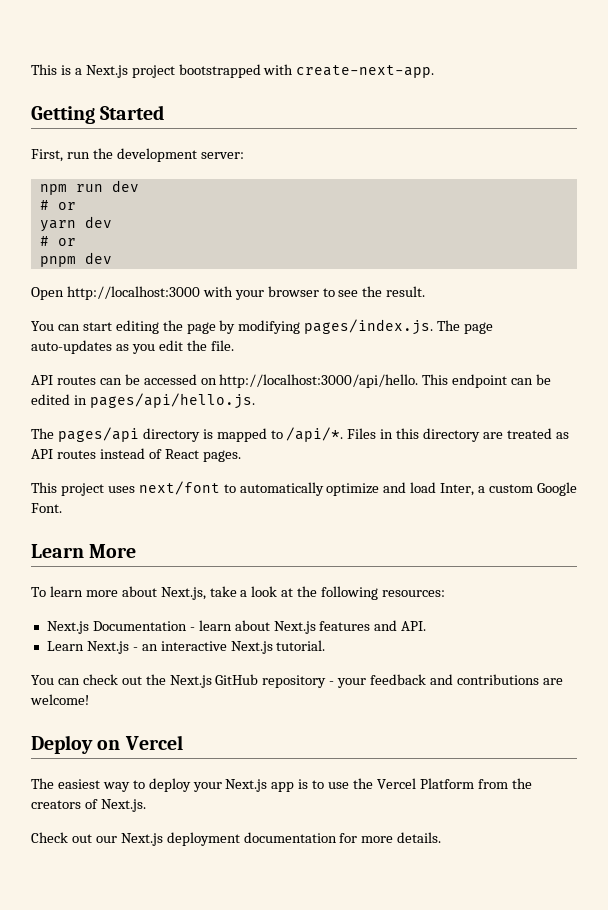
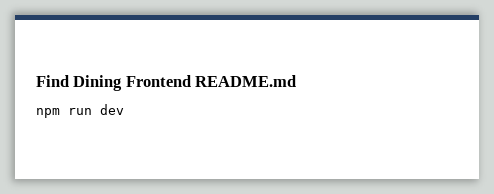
[31,64,435,78] [31,105,165,124] [31,148,244,162] [39,180,139,195] [39,200,76,210] [39,216,112,232] [39,236,76,246] [39,252,112,267] [31,286,426,300] [31,319,494,335] [31,340,234,354] [31,374,552,388] [31,393,255,409] [31,427,569,442] [31,448,241,462] [31,481,577,496] [31,503,62,513] [31,544,137,558] [31,586,446,600] [46,620,427,634] [46,640,326,654] [31,674,563,688] [30,694,89,705] [31,735,183,754] [31,778,532,792] [31,799,146,812] [31,832,442,846] This is a Next.js project bootstrapped with create-next-app. // Getting Started // First, run the development server: // npm run dev // # or // yarn dev // # or // pnpm dev // Open http://localhost:3000 with your browser to see the result. // You can start editing the page by modifying pages/index.js. The page auto-updates as you edit the file. // API routes can be accessed on http://localhost:3000/api/hello. This endpoint can be edited in pages/api/hello.js. // The pages/api directory is mapped to /api/*. Files in this directory are treated as API routes instead of React pages. // This project uses next/font to automatically optimize and load Inter, a custom Google Font. // Learn More // To learn more about Next.js, take a look at the following resources: // Next.js Documentation - learn about Next.js features and API. // Learn Next.js - an interactive Next.js tutorial. // You can check out the Next.js GitHub repository - your feedback and contributions are welcome! // Deploy on Vercel // The easiest way to deploy your Next.js app is to use the Vercel Platform from the creators of Next.js. // Check out our Next.js deployment documentation for more details. -> [36,75,297,91] [36,104,124,118] Find Dining Frontend README.md // npm run dev

